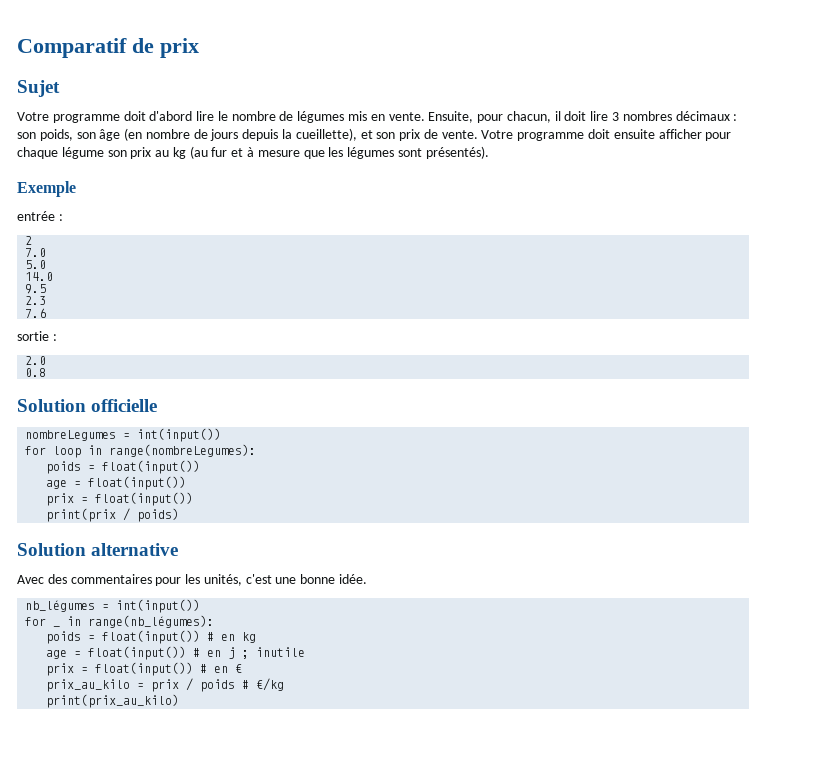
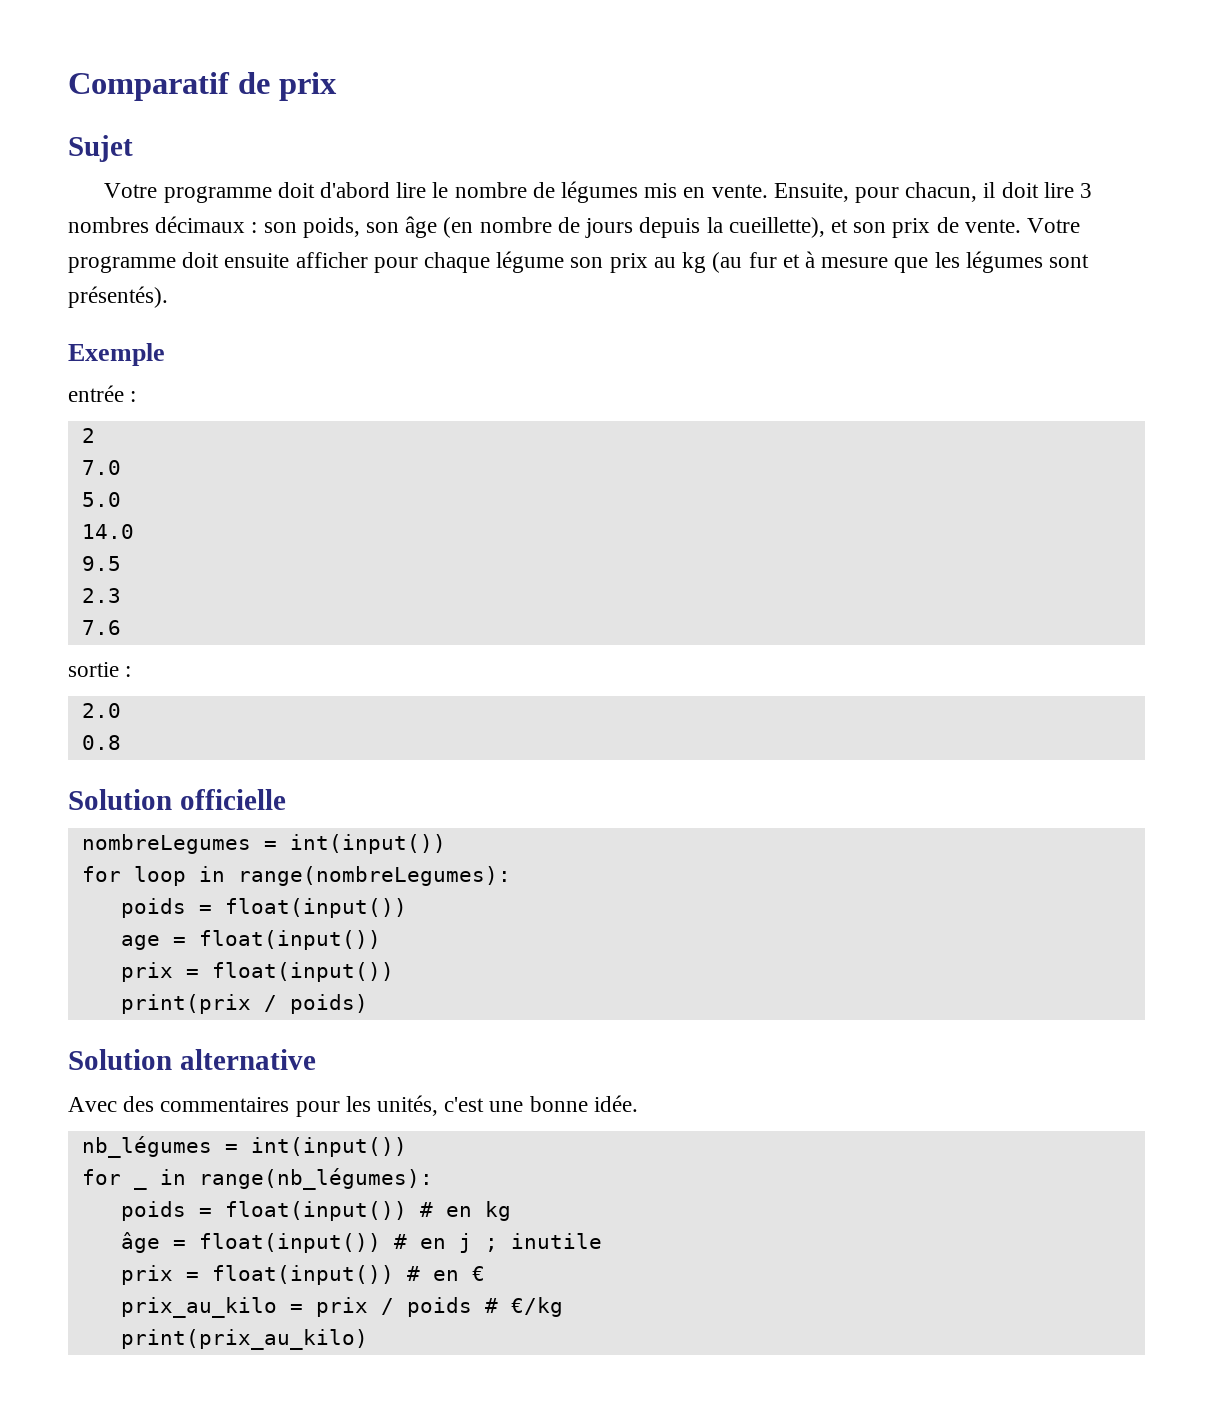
[46,650,68,659] age -> [120,1232,160,1253] âge

